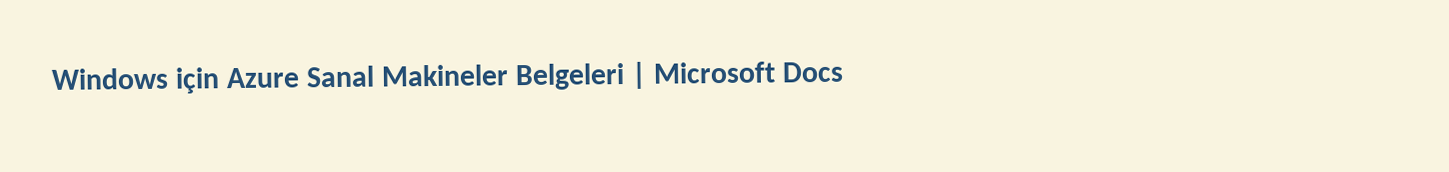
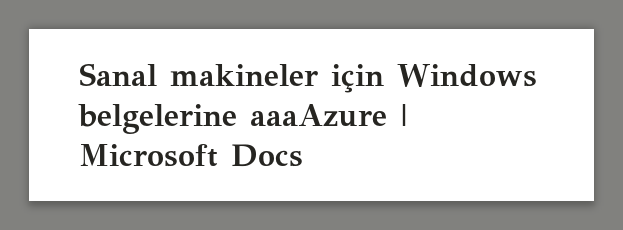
[51,63,625,94] Windows için Azure Sanal Makineler Belgeleri -> [79,63,537,93] [78,104,387,134] Sanal makineler için Windows belgelerine aaaAzure

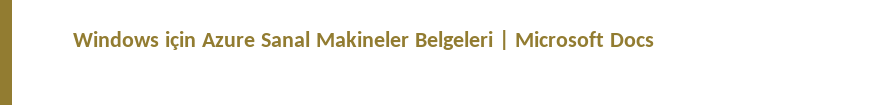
[79,63,537,93] [78,104,387,134] Sanal makineler için Windows belgelerine aaaAzure -> [73,31,493,50] Windows için Azure Sanal Makineler Belgeleri

